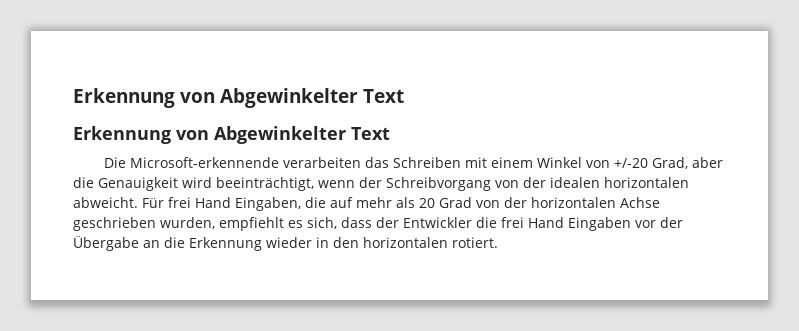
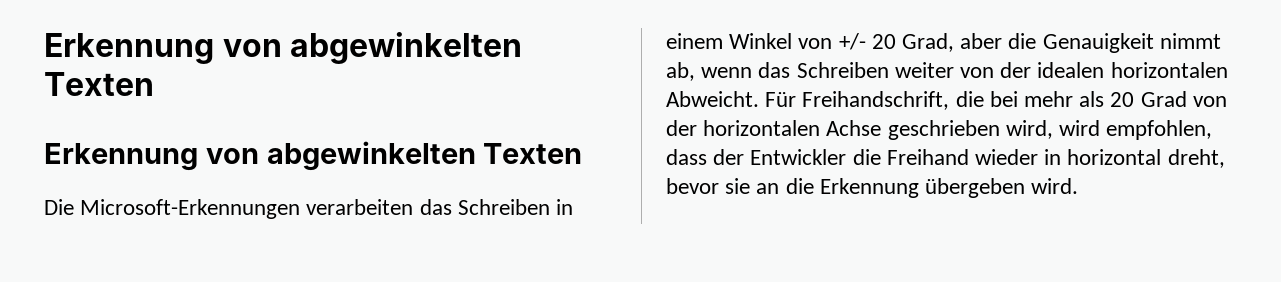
[73,88,405,108] [73,126,390,144] Erkennung von Abgewinkelter Text // Erkennung von Abgewinkelter Text -> [44,32,523,64] [44,72,154,96] [44,141,583,171] Erkennung von abgewinkelten Texten // Erkennung von abgewinkelten Texten
[130,157,280,168] Microsoft-erkennende -> [80,199,301,219] Microsoft-Erkennungen
[465,157,488,168] mit -> [556,199,574,215] in
[614,158,649,168] +/-20 -> [838,33,896,50] +/- 20
[182,177,689,191] [73,197,353,211] wird beeinträchtigt, wenn der Schreibvorgang von der idealen horizontalen abweicht. Für frei Hand Eingaben, die auf -> [1159,33,1221,49] [666,62,1228,81] [666,91,1018,110] nimmt ab, wenn das Schreiben weiter von der idealen horizontalen Abweicht. Für Freihandschrift, die bei
[160,217,683,231] [73,236,498,251] wurden, empfiehlt es sich, dass der Entwickler die frei Hand Eingaben vor der Übergabe an die Erkennung wieder in den horizontalen rotiert. -> [1005,120,1213,140] [666,149,1225,168] [666,178,1079,198] wird, wird empfohlen, dass der Entwickler die Freihand wieder in horizontal dreht, bevor sie an die Erkennung übergeben wird.

